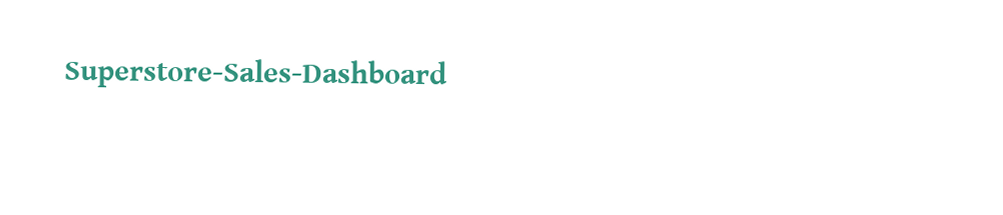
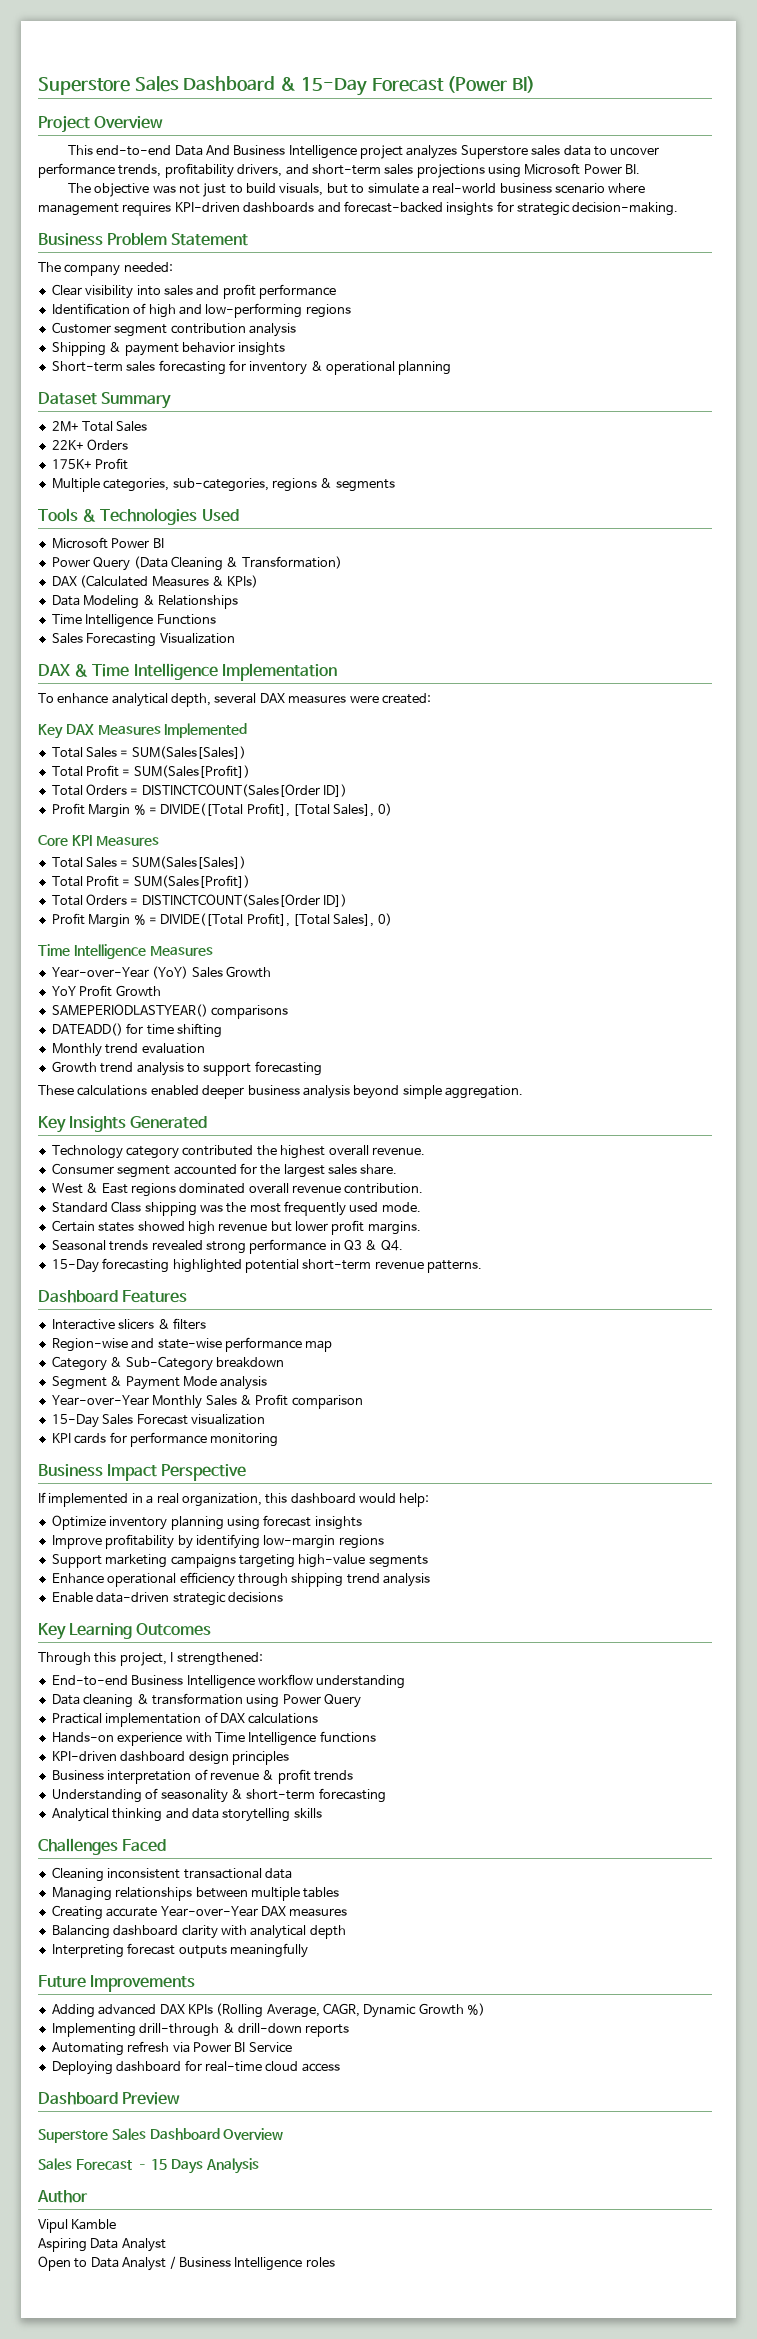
[64,56,448,92] Superstore-Sales-Dashboard -> [38,76,536,96] [38,115,164,133] [67,145,660,159] [38,163,641,178] [67,183,646,197] [38,201,679,216] [38,232,249,246] [38,262,173,276] [51,284,336,299] [51,303,351,318] [51,322,296,337] [51,342,286,356] [51,360,452,375] [38,392,172,409] [51,421,148,432] [51,439,129,450] [51,458,129,470] [51,478,395,492] [38,508,239,525] [51,537,164,549] [51,556,342,571] [51,575,259,588] [51,595,238,609] [51,614,216,628] [51,633,235,647] [38,663,337,681] [38,693,431,707] [38,723,248,739] [51,746,246,759] [51,765,250,778] [51,784,348,797] [51,803,392,818] [38,835,159,846] [51,856,246,869] [51,875,250,888] [51,894,348,907] [51,913,392,928] [38,944,213,959] [51,966,271,979] [51,985,161,997] [51,1004,289,1019] [51,1023,222,1038] [51,1043,205,1057] [51,1061,322,1076] [38,1085,523,1099] [38,1116,208,1133] [51,1145,425,1159] [51,1163,398,1178] [51,1183,424,1197] [51,1201,421,1216] [51,1220,421,1235] [51,1239,403,1254] [51,1258,482,1273] [38,1290,188,1303] [51,1318,206,1330] [51,1337,333,1352] [51,1356,284,1371] [51,1376,268,1390] [51,1394,363,1409] [51,1414,265,1428] [51,1432,279,1447] [38,1464,247,1481] [38,1492,430,1507] [51,1515,362,1530] [51,1534,384,1549] [51,1554,428,1568] [51,1572,430,1587] [51,1592,283,1606] [38,1623,212,1640] [38,1652,263,1666] [51,1674,406,1689] [51,1693,361,1708] [51,1712,319,1727] [51,1731,376,1746] [51,1751,289,1765] [51,1769,353,1784] [51,1788,386,1803] [51,1808,322,1822] [38,1838,167,1855] [51,1867,292,1882] [51,1887,340,1901] [51,1905,348,1920] [51,1925,346,1939] [51,1943,308,1958] [38,1975,196,1992] [51,2003,486,2018] [51,2023,350,2037] [51,2041,292,2056] [51,2060,340,2075] [38,2092,181,2105] [38,2128,284,2143] [38,2158,259,2174] [37,2190,88,2203] [38,2219,117,2233] [38,2238,166,2252] [38,2256,335,2271] Superstore Sales Dashboard & 15-Day Forecast (Power BI) // Project Overview // This end-to-end Data And Business Intelligence project analyzes Superstore sales data to uncover performance trends, profitability drivers, and short-term sales projections using Microsoft Power BI. // The objective was not just to build visuals, but to simulate a real-world business scenario where management requires KPI-driven dashboards and forecast-backed insights for strategic decision-making. // Business Problem Statement // The company needed: // Clear visibility into sales and profit performance // Identification of high and low-performing regions // Customer segment contribution analysis // Shipping & payment behavior insights // Short-term sales forecasting for inventory & operational planning // Dataset Summary // 2M+ Total Sales // 22K+ Orders // 175K+ Profit // Multiple categories, sub-categories, regions & segments // Tools & Technologies Used // Microsoft Power BI // Power Query (Data Cleaning & Transformation) // DAX (Calculated Measures & KPIs) // Data Modeling & Relationships // Time Intelligence Functions // Sales Forecasting Visualization // DAX & Time Intelligence Implementation // To enhance analytical depth, several DAX measures were created: // Key DAX Measures Implemented // Total Sales = SUM(Sales[Sales]) // Total Profit = SUM(Sales[Profit]) // Total Orders = DISTINCTCOUNT(Sales[Order ID]) // Profit Margin % = DIVIDE([Total Profit], [Total Sales], 0) // Core KPI Measures // Total Sales = SUM(Sales[Sales]) // Total Profit = SUM(Sales[Profit]) // Total Orders = DISTINCTCOUNT(Sales[Order ID]) // Profit Margin % = DIVIDE([Total Profit], [Total Sales], 0) // Time Intelligence Measures // Year-over-Year (YoY) Sales Growth // YoY Profit Growth // SAMEPERIODLASTYEAR() comparisons // DATEADD() for time shifting // Monthly trend evaluation // Growth trend analysis to support forecasting // These calculations enabled deeper business analysis beyond simple aggregation. // Key Insights Generated // Technology category contributed the highest overall revenue. // Consumer segment accounted for the largest sales share. // West & East regions dominated overall revenue contribution. // Standard Class shipping was the most frequently used mode. // Certain states showed high revenue but lower profit margins. // Seasonal trends revealed strong performance in Q3 & Q4. // 15-Day forecasting highlighted potential short-term revenue patterns. // Dashboard Features // Interactive slicers & filters // Region-wise and state-wise performance map // Category & Sub-Category breakdown // Segment & Payment Mode analysis // Year-over-Year Monthly Sales & Profit comparison // 15-Day Sales Forecast visualization // KPI cards for performance monitoring // Business Impact Perspective // If implemented in a real organization, this dashboard would help: // Optimize inventory planning using forecast insights // Improve profitability by identifying low-margin regions // Support marketing campaigns targeting high-value segments // Enhance operational efficiency through shipping trend analysis // Enable data-driven strategic decisions // Key Learning Outcomes // Through this project, I strengthened: // End-to-end Business Intelligence workflow understanding // Data cleaning & transformation using Power Query // Practical implementation of DAX calculations // Hands-on experience with Time Intelligence functions // KPI-driven dashboard design principles // Business interpretation of revenue & profit trends // Understanding of seasonality & short-term forecasting // Analytical thinking and data storytelling skills // Challenges Faced // Cleaning inconsistent transactional data // Managing relationships between multiple tables // Creating accurate Year-over-Year DAX measures // Balancing dashboard clarity with analytical depth // Interpreting forecast outputs meaningfully // Future Improvements // Adding advanced DAX KPIs (Rolling Average, CAGR, Dynamic Growth %) // Implementing drill-through & drill-down reports // Automating refresh via Power BI Service // Deploying dashboard for real-time cloud access // Dashboard Preview // Superstore Sales Dashboard Overview // Sales Forecast – 15 Days Analysis // Author // Vipul Kamble // Aspiring Data Analyst // Open to Data Analyst / Business Intelligence roles

